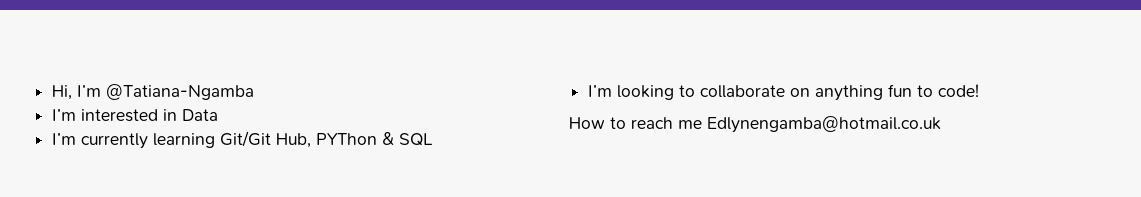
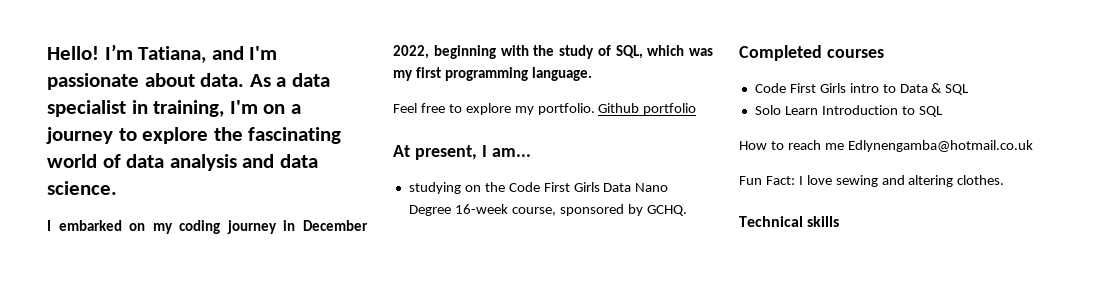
[52,84,255,100] [52,109,219,122] [52,131,434,149] [588,84,980,101] Hi, I’m @Tatiana-Ngamba // I’m interested in Data // I’m currently learning Git/Git Hub, PYThon & SQL // I’m looking to collaborate on anything fun to code! -> [47,44,278,63] [47,73,330,90] [47,100,301,117] [46,127,342,144] [47,154,318,171] [47,181,117,195] [47,220,368,234] [393,45,713,59] [393,67,592,81] [393,103,697,115] [393,145,531,160] [408,182,669,194] [408,204,687,216] [739,45,884,61] [754,83,970,95] [754,105,943,117] Hello! I’m Tatiana, and I'm passionate about data. As a data specialist in training, I'm on a journey to explore the fascinating world of data analysis and data science. // I embarked on my coding journey in December 2022, beginning with the study of SQL, which was my first programming language. // Feel free to explore my portfolio. Github portfolio // At present, I am... // studying on the Code First Girls Data Nano Degree 16-week course, sponsored by GCHQ. // Completed courses // Code First Girls intro to Data & SQL // Solo Learn Introduction to SQL
(941, 124) none -> [739,175,1005,187] [739,216,840,227] // Fun Fact: I love sewing and altering clothes. // Technical skills

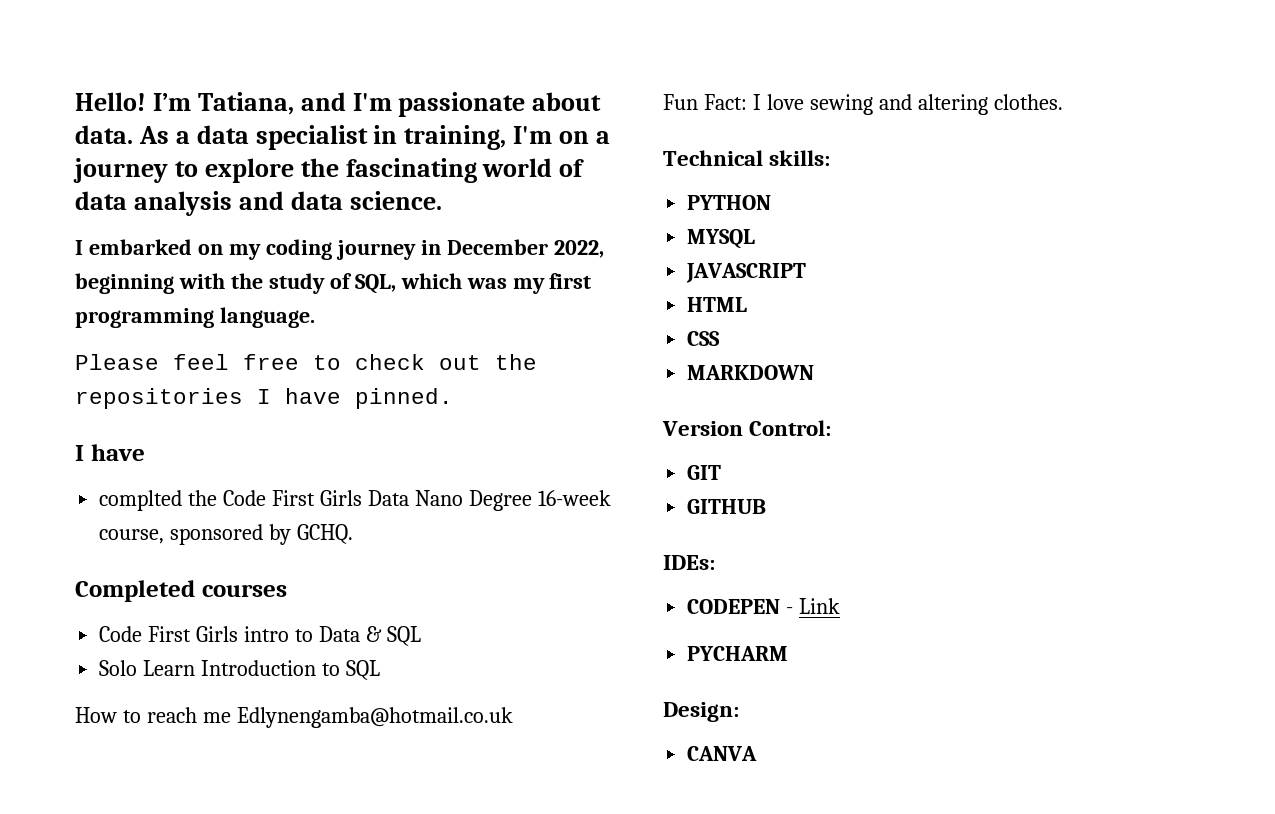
[393,103,697,115] [393,145,531,160] [408,182,481,194] Feel free to explore my portfolio. Github portfolio // At present, I am... // studying on -> [75,354,537,370] [75,388,453,409] [75,444,145,461] [99,490,183,511] Please feel free to check out the repositories I have pinned. // I have // complted
[807,216,840,227] skills -> [769,150,831,166] [687,195,772,210] [687,229,756,249] [686,263,807,283] [687,297,748,312] [687,331,721,346] [687,365,815,380] [662,420,832,436] [687,465,722,480] [687,499,767,514] [663,555,715,570] [687,598,841,614] [687,646,789,661] [663,702,739,722] [687,746,758,761] skills: // PYTHON // MYSQL // JAVASCRIPT // HTML // CSS // MARKDOWN // Version Control: // GIT // GITHUB // IDEs: // CODEPEN - Link // PYCHARM // Design: // CANVA

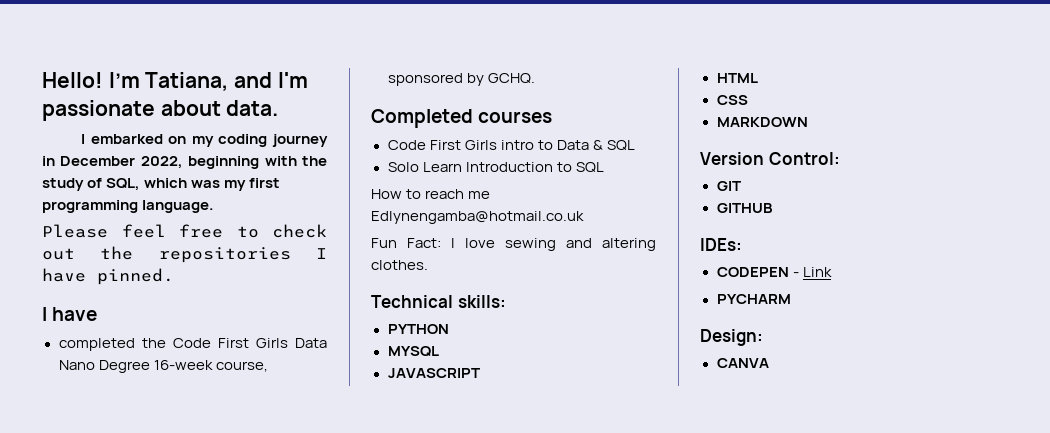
[138,125,610,150] [73,158,585,183] [75,191,442,216] As a data specialist in training, I'm on a journey to explore the fascinating world of data analysis and data science. -> (279, 108) none
[99,490,183,511] complted -> [58,338,135,351] completed

